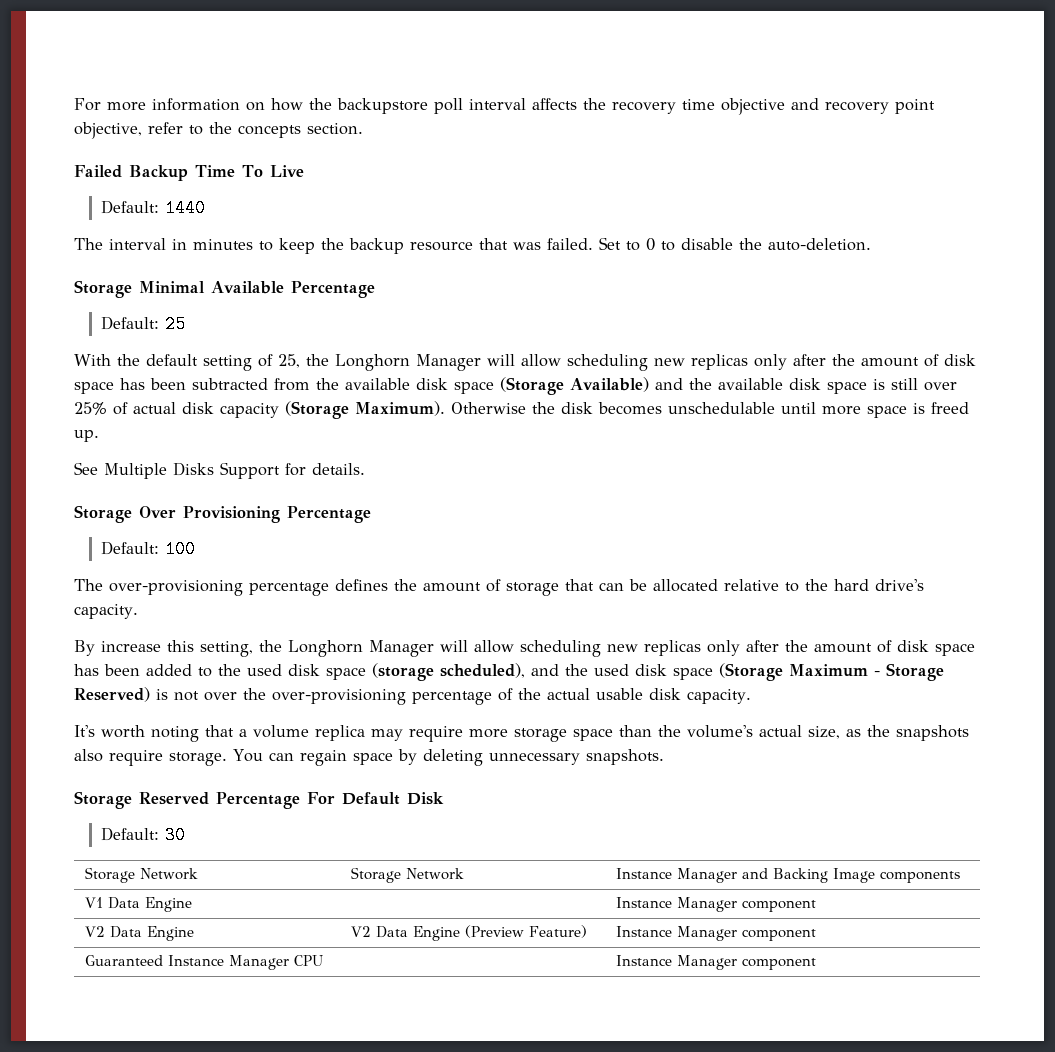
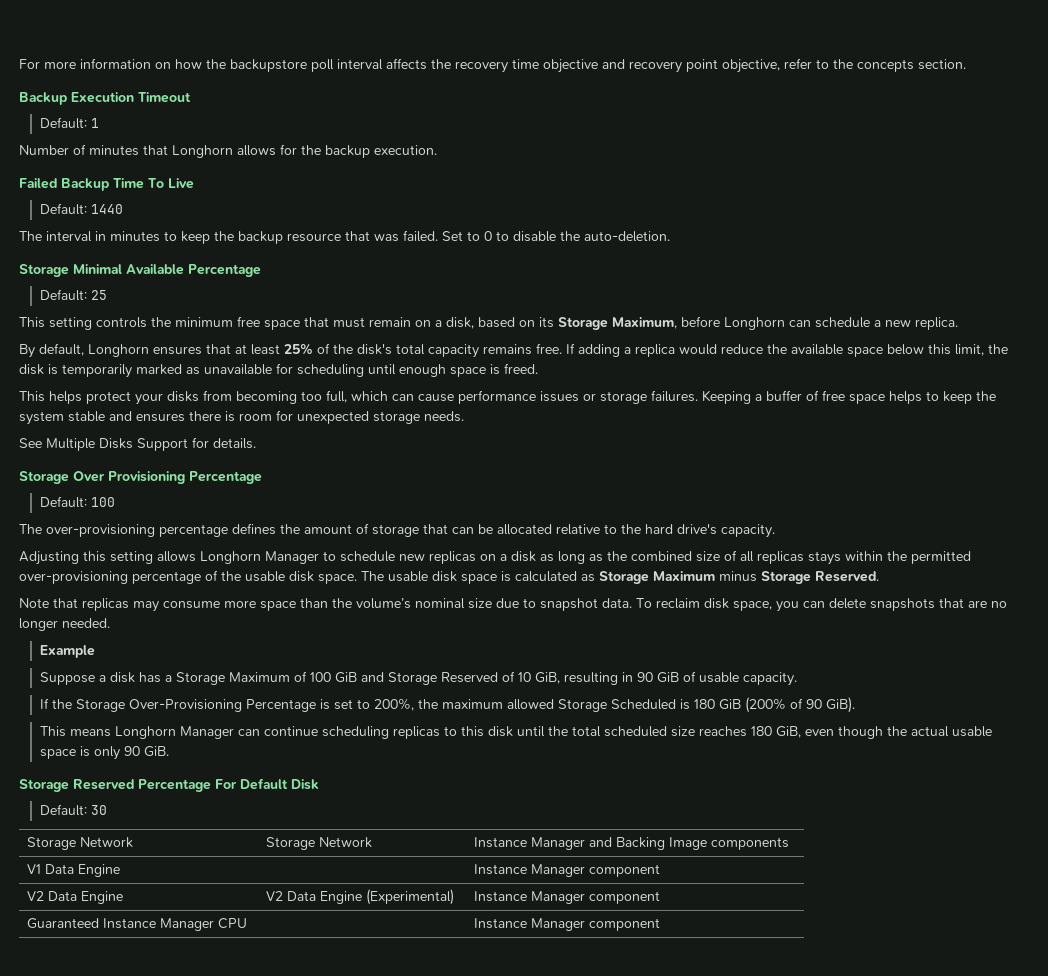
(363, 129) none -> [19,92,191,105] [40,117,100,129] [19,144,437,158] // Backup Execution Timeout // Default: 1 // Number of minutes that Longhorn allows for the backup execution.
[74,354,976,371] [74,377,957,395] [74,401,969,419] [74,430,99,442] With the default setting of 25, the Longhorn Manager will allow scheduling new replicas only after the amount of disk space has been subtracted from the available disk space (Storage Available) and the available disk space is still over 25% of actual disk capacity (Storage Maximum). Otherwise the disk becomes unschedulable until more space is freed up. -> [19,316,958,330] [19,343,1008,358] [19,363,538,378] [19,390,996,405] [19,410,464,425] This setting controls the minimum free space that must remain on a disk, based on its Storage Maximum, before Longhorn can schedule a new replica. // By default, Longhorn ensures that at least 25% of the disk's total capacity remains free. If adding a replica would reduce the available space below this limit, the disk is temporarily marked as unavailable for scheduling until enough space is freed. // This helps protect your disks from becoming too full, which can cause performance issues or storage failures. Keeping a buffer of free space helps to keep the system stable and ensures there is room for unexpected storage needs.
[74,640,975,657] [74,663,944,681] [74,687,266,702] By increase this setting, the Longhorn Manager will allow scheduling new replicas only after the amount of disk space has been added to the used disk space (storage scheduled), and the used disk space (Storage Maximum - Storage Reserved) is not over the -> [19,550,971,565] Adjusting this setting allows Longhorn Manager to schedule new replicas on a disk as long as the combined size of all replicas stays within the permitted
[547,688,751,704] [74,725,969,742] [74,749,664,766] actual usable disk capacity. // It's worth noting that a volume replica may require more storage space than the volume's actual size, as the snapshots also require storage. You can regain space by deleting unnecessary snapshots. -> [245,571,879,584] [19,598,1007,612] [19,618,110,631] [40,645,96,658] [40,671,798,686] [40,697,856,713] [40,726,993,739] [40,746,170,760] usable disk space. The usable disk space is calculated as Storage Maximum minus Storage Reserved. // Note that replicas may consume more space than the volume’s nominal size due to snapshot data. To reclaim disk space, you can delete snapshots that are no longer needed. // Example // Suppose a disk has a Storage Maximum of 100 GiB and Storage Reserved of 10 GiB, resulting in 90 GiB of usable capacity. // If the Storage Over-Provisioning Percentage is set to 200%, the maximum allowed Storage Scheduled is 180 GiB (200% of 90 GiB). // This means Longhorn Manager can continue scheduling replicas to this disk until the total scheduled size reaches 180 GiB, even though the actual usable space is only 90 GiB.
[464,925,587,938] (Preview Feature) -> [366,889,455,905] (Experimental)

